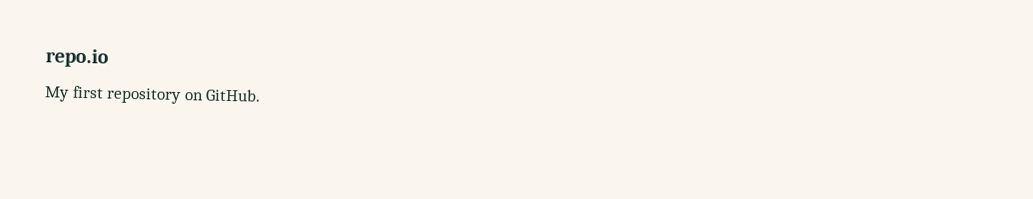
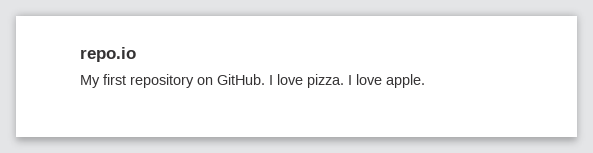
(262, 95) none -> [269,74,425,88] I love pizza. I love apple.

